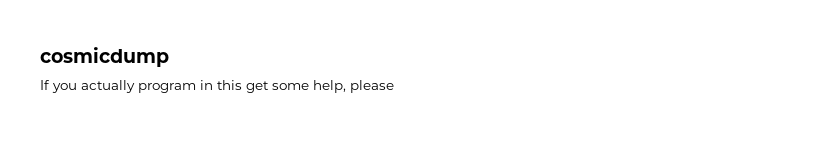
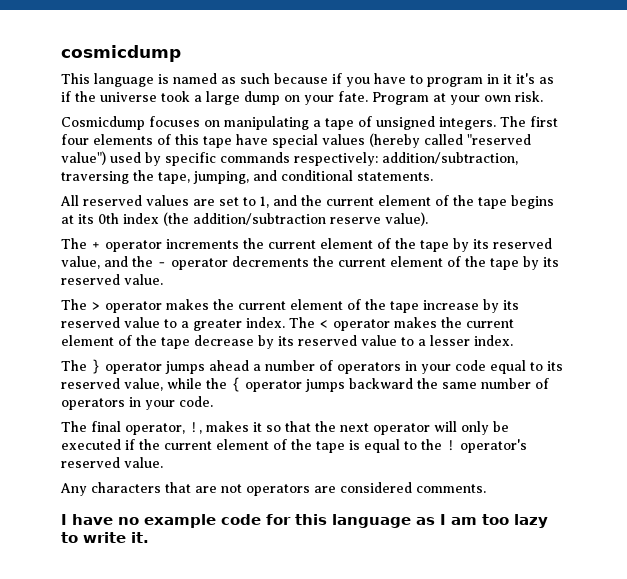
[40,80,394,93] If you actually program in this get some help, please -> [61,73,554,87] [61,91,543,105] [61,116,558,130] [61,133,531,148] [61,151,518,166] [61,170,433,184] [60,195,554,209] [61,212,428,226] [61,238,552,252] [61,256,559,270] [61,274,163,285] [61,299,519,313] [61,317,514,331] [61,335,513,349] [61,359,563,374] [61,377,549,392] [61,396,213,410] [61,421,509,435] [61,439,527,453] [61,457,163,468] [60,482,486,496] [61,514,548,528] [61,532,149,543] This language is named as such because if you have to program in it it's as if the universe took a large dump on your fate. Program at your own risk. // Cosmicdump focuses on manipulating a tape of unsigned integers. The first four elements of this tape have special values (hereby called "reserved value") used by specific commands respectively: addition/subtraction, traversing the tape, jumping, and conditional statements. // All reserved values are set to 1, and the current element of the tape begins at its 0th index (the addition/subtraction reserve value). // The + operator increments the current element of the tape by its reserved value, and the - operator decrements the current element of the tape by its reserved value. // The > operator makes the current element of the tape increase by its reserved value to a greater index. The < operator makes the current element of the tape decrease by its reserved value to a lesser index. // The } operator jumps ahead a number of operators in your code equal to its reserved value, while the { operator jumps backward the same number of operators in your code. // The final operator, !, makes it so that the next operator will only be executed if the current element of the tape is equal to the ! operator's reserved value. // Any characters that are not operators are considered comments. // I have no example code for this language as I am too lazy to write it.

